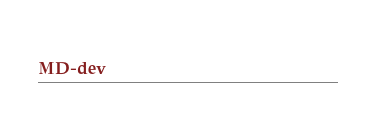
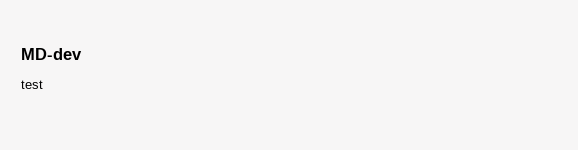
(106, 68) none -> [21,80,43,89] // test

